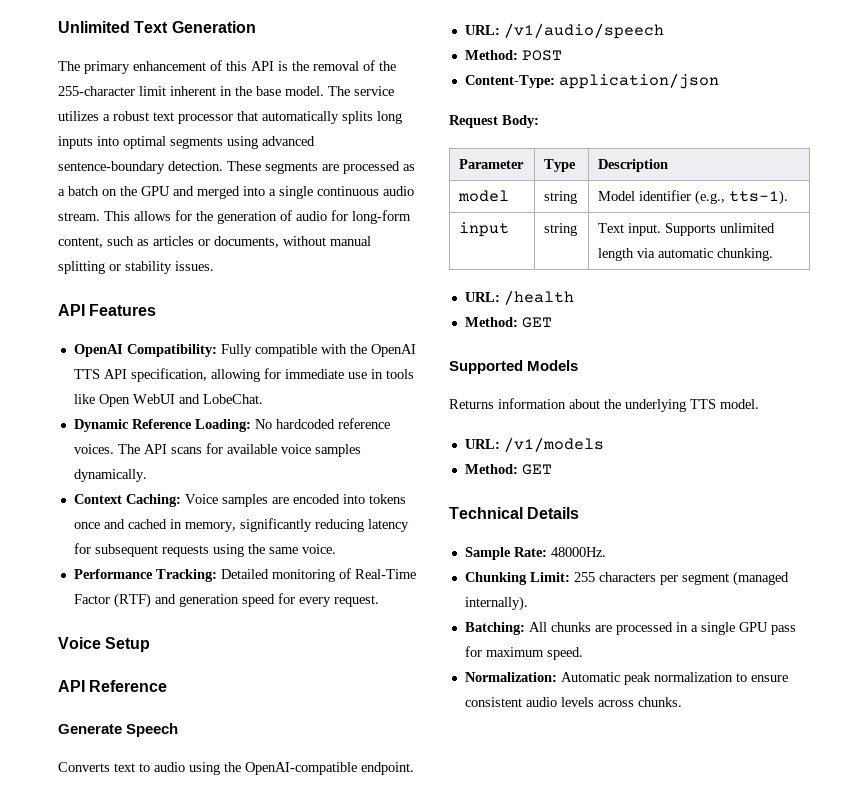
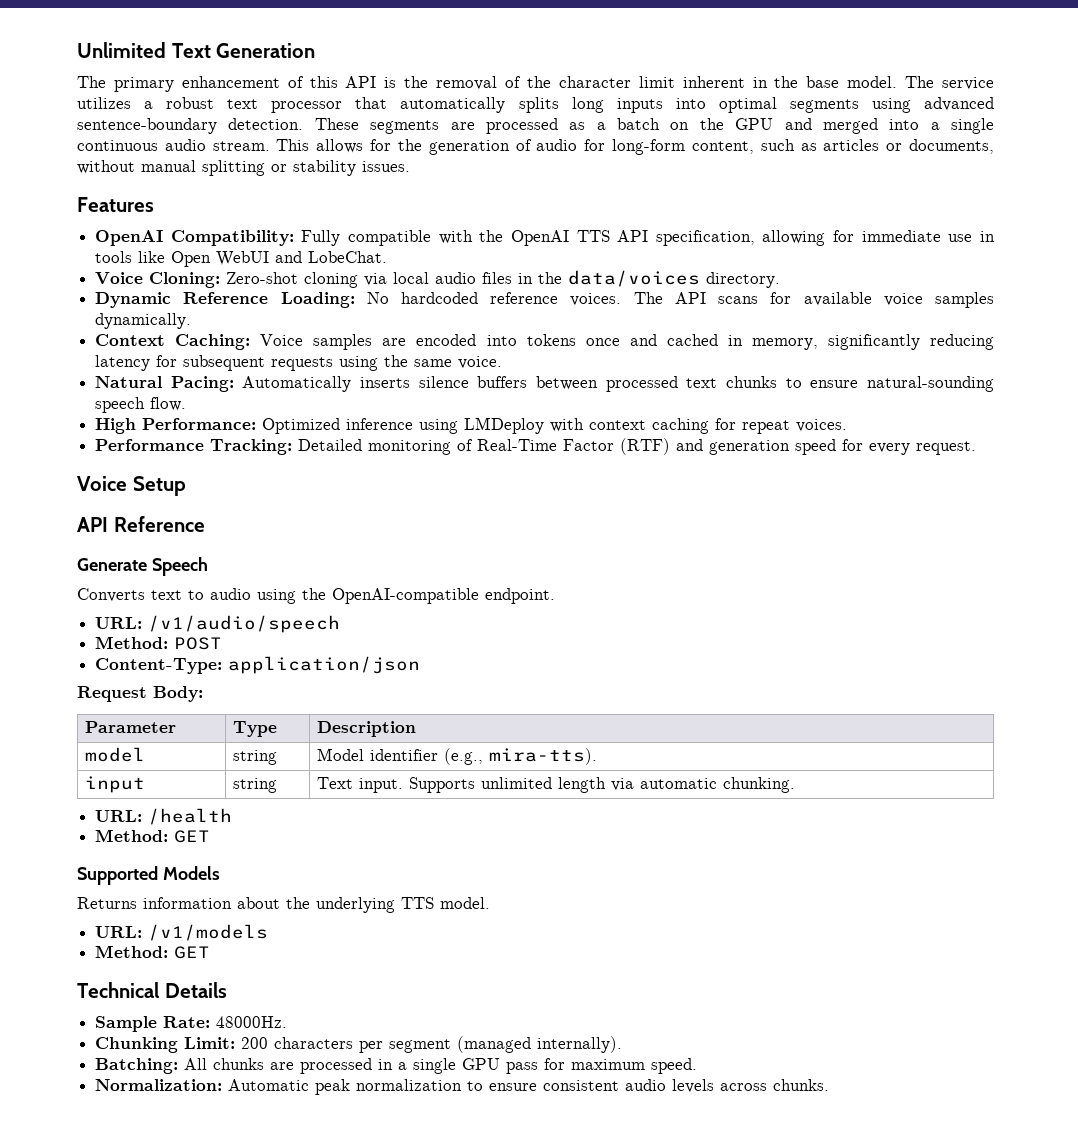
[58,86,135,96] 255-character -> [558,76,631,88] character
[58,304,85,316] API -> (410, 166) none
(263, 399) none -> [95,270,781,288] // Voice Cloning: Zero-shot cloning via local audio files in the data/voices directory.
(336, 549) none -> [95,376,995,392] [95,397,187,413] [95,417,848,434] // Natural Pacing: Automatically inserts silence buffers between processed text chunks to ensure natural-sounding speech flow. // High Performance: Optimized inference using LMDeploy with context caching for repeat voices.
[729,190,789,205] tts-1). -> [488,748,597,765] mira-tts).
[573,572,595,582] 255 -> [241,1037,269,1049] 200

